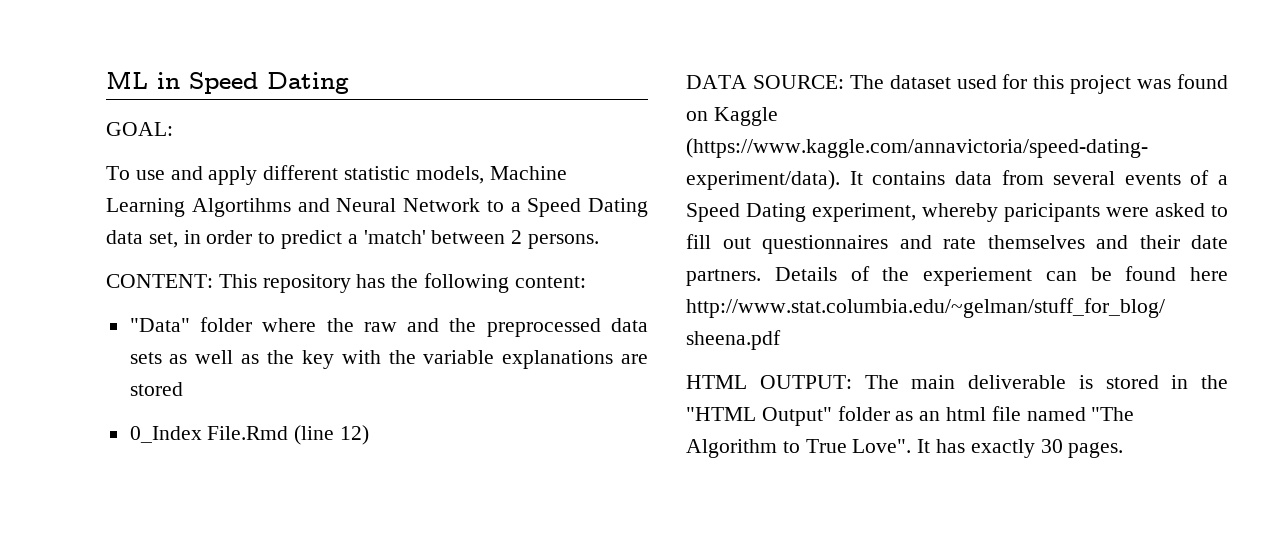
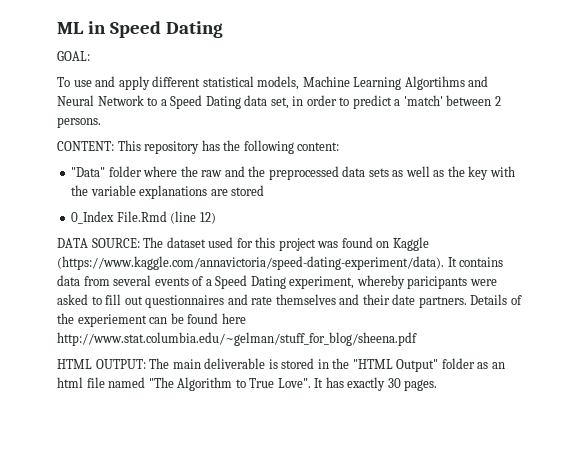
[344,166,411,180] statistic -> [202,76,254,87] statistical

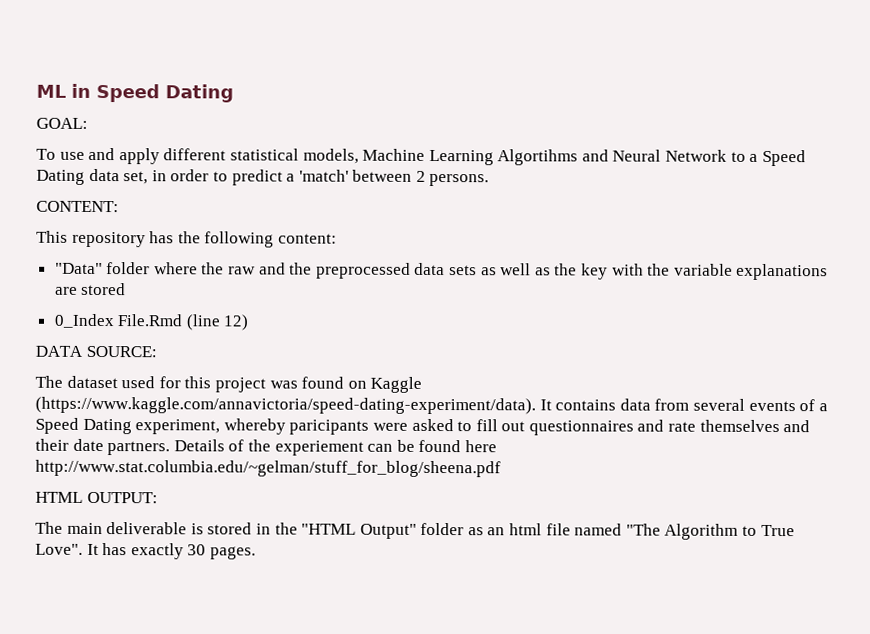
(114, 146) none -> (119, 206) //
(140, 243) none -> (157, 351) //
(146, 364) none -> (158, 497) //

